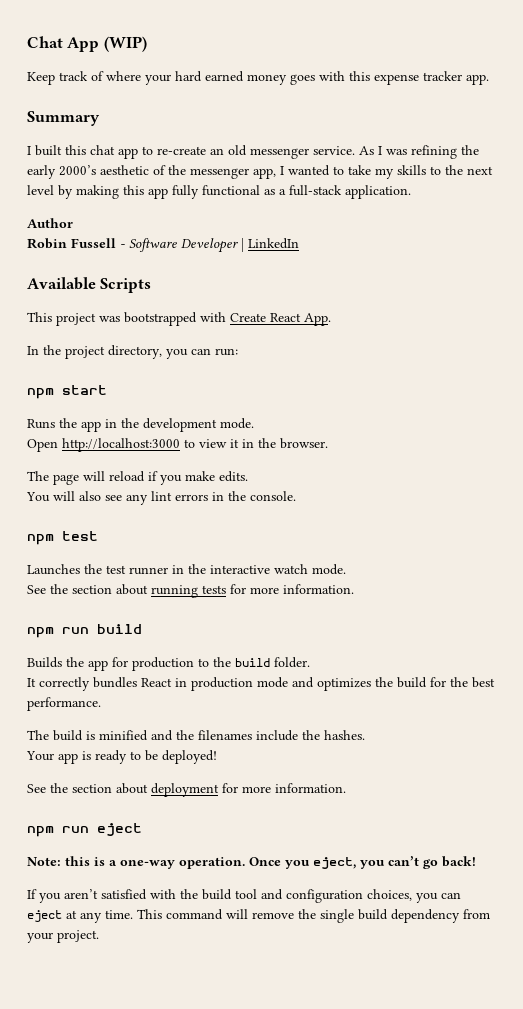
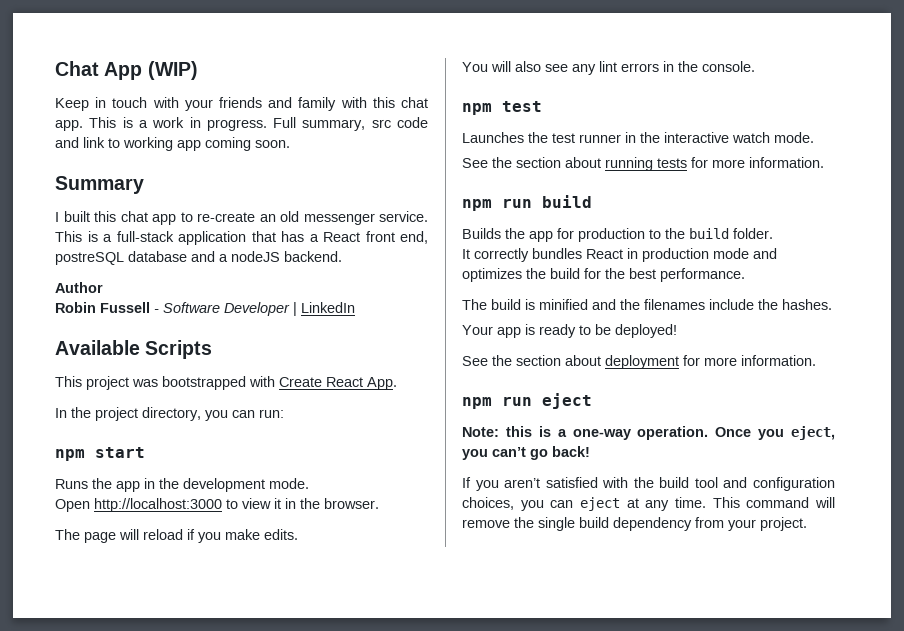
[59,71,489,85] track of where your hard earned money goes with this expense tracker app. -> [95,97,428,111] [55,117,429,131] [55,137,290,151] in touch with your friends and family with this chat app. This is a work in progress. Full summary, src code and link to working app coming soon.
[359,145,479,159] [27,165,493,179] [27,185,411,199] As I was refining the early 2000’s aesthetic of the messenger app, I wanted to take my skills to the next level by making this app fully functional as a full-stack application. -> [55,231,428,245] [55,251,342,265] This is a full-stack application that has a React front end, postreSQL database and a nodeJS backend.

